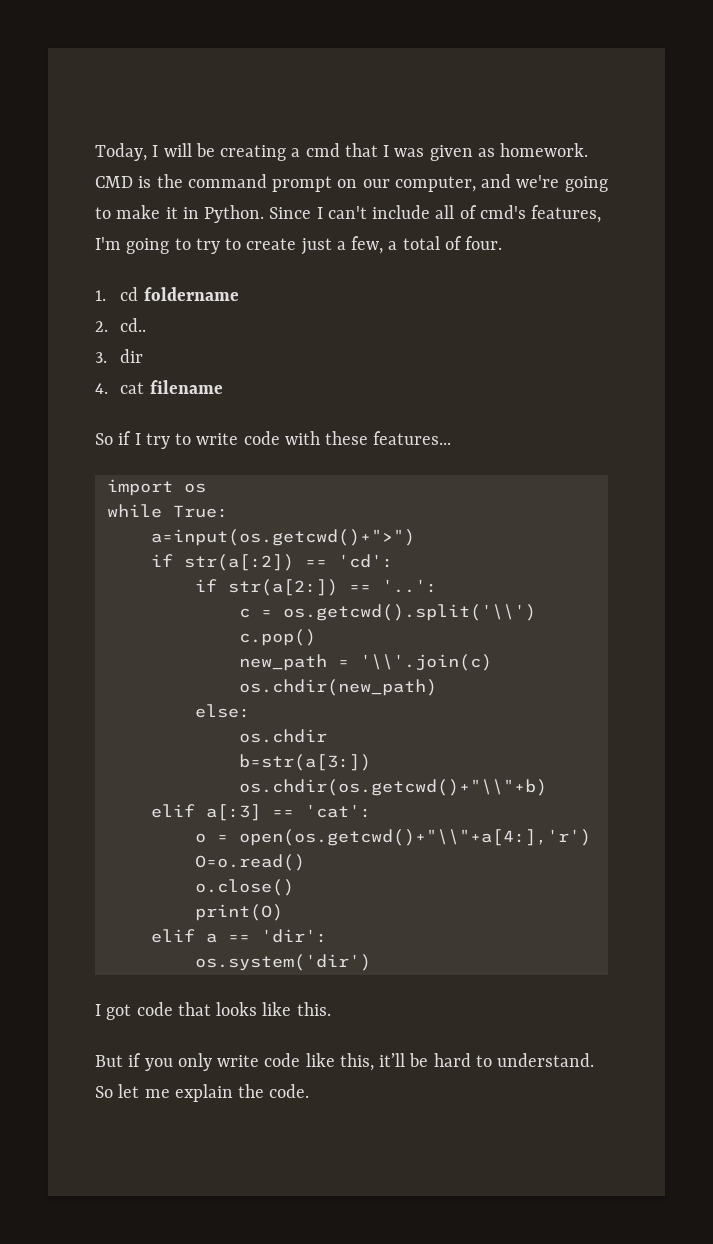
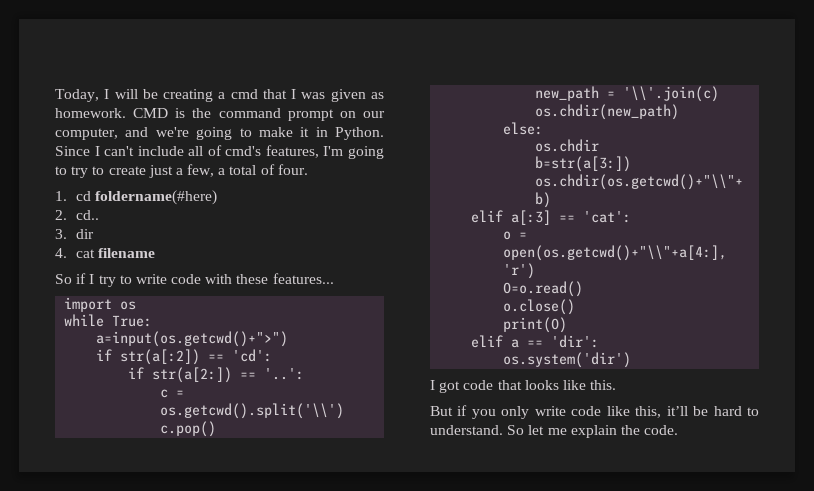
[143,287,239,301] foldername -> [95,190,218,205] foldername(#here)

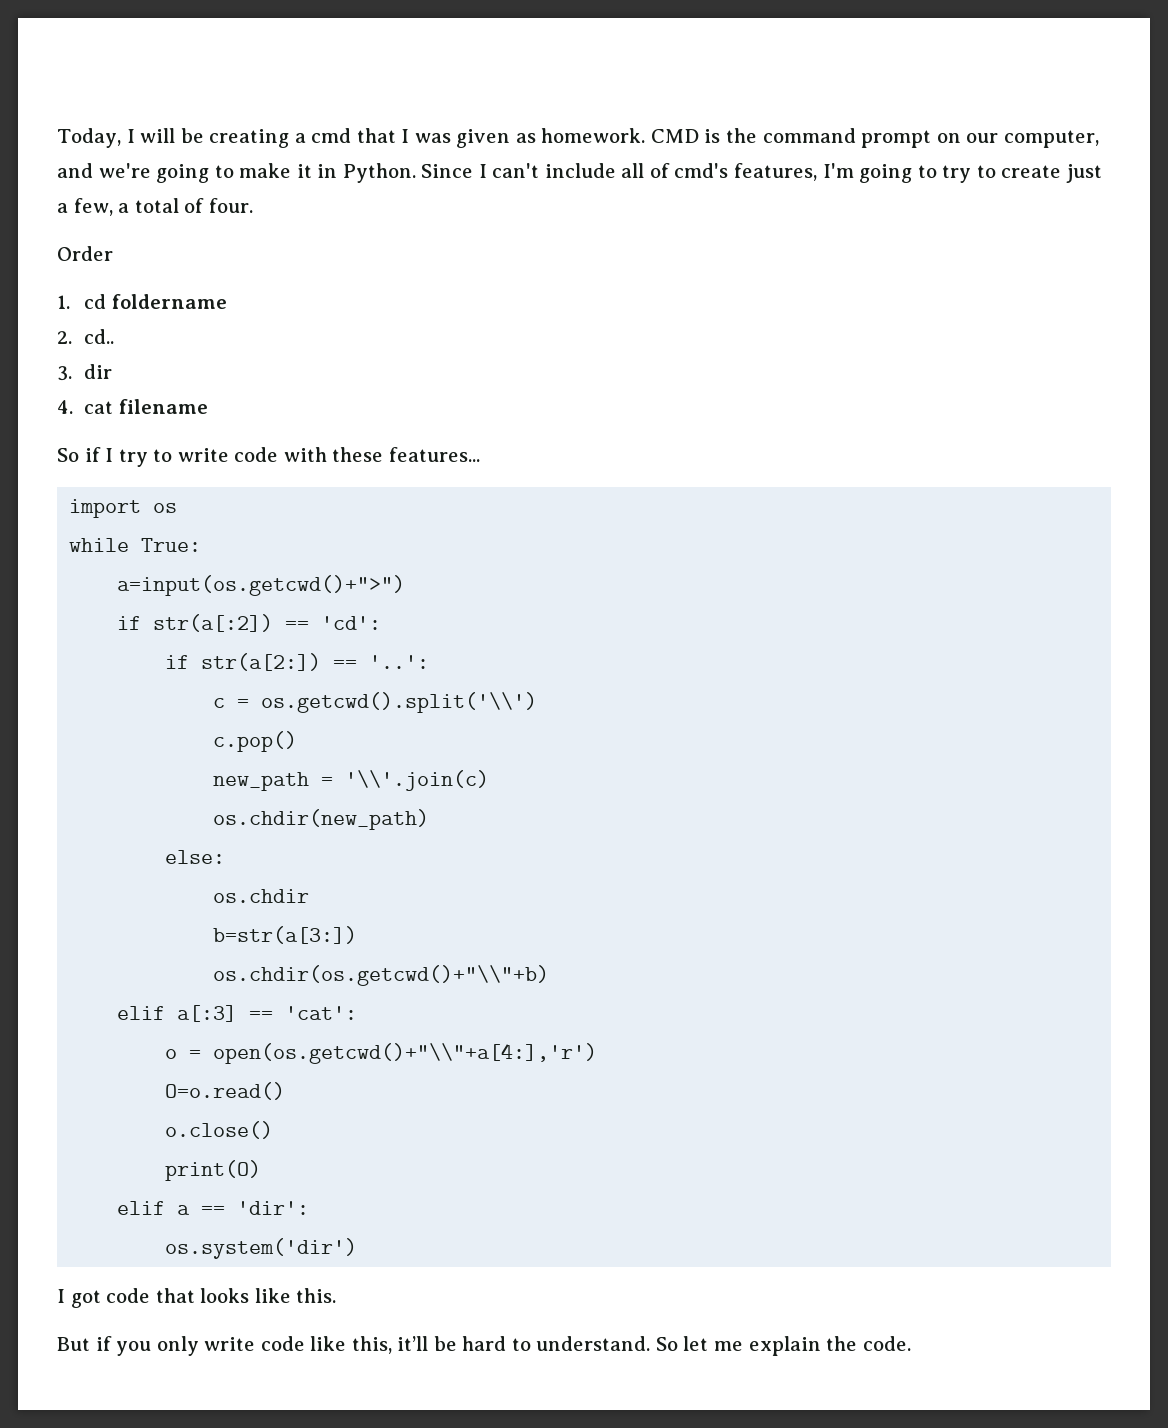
(308, 169) none -> [57,246,113,261] // Order
[95,190,218,205] foldername(#here) -> [111,294,227,309] foldername

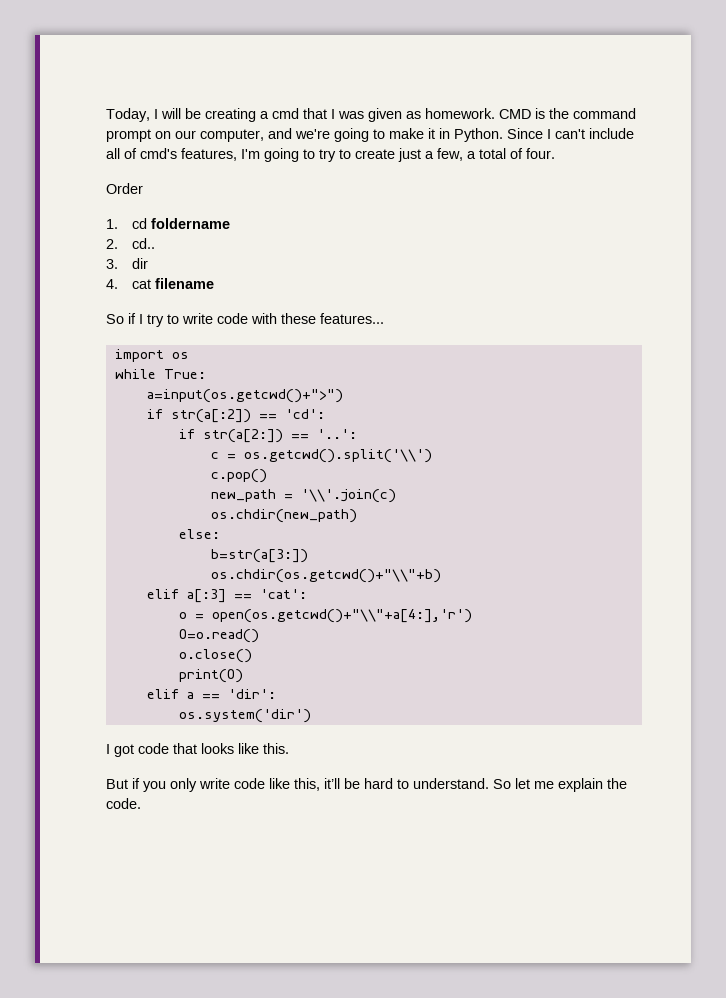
[213,889,310,903] // os.chdir -> (220, 534) none

